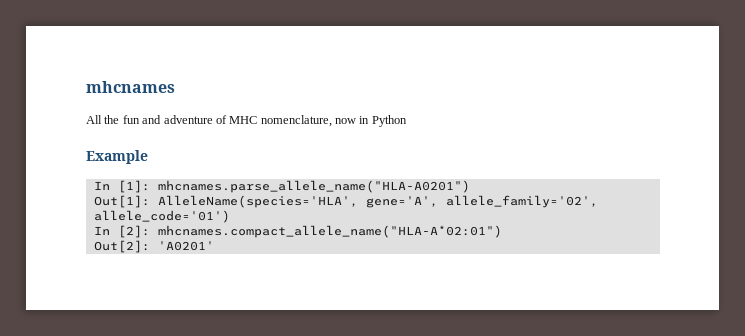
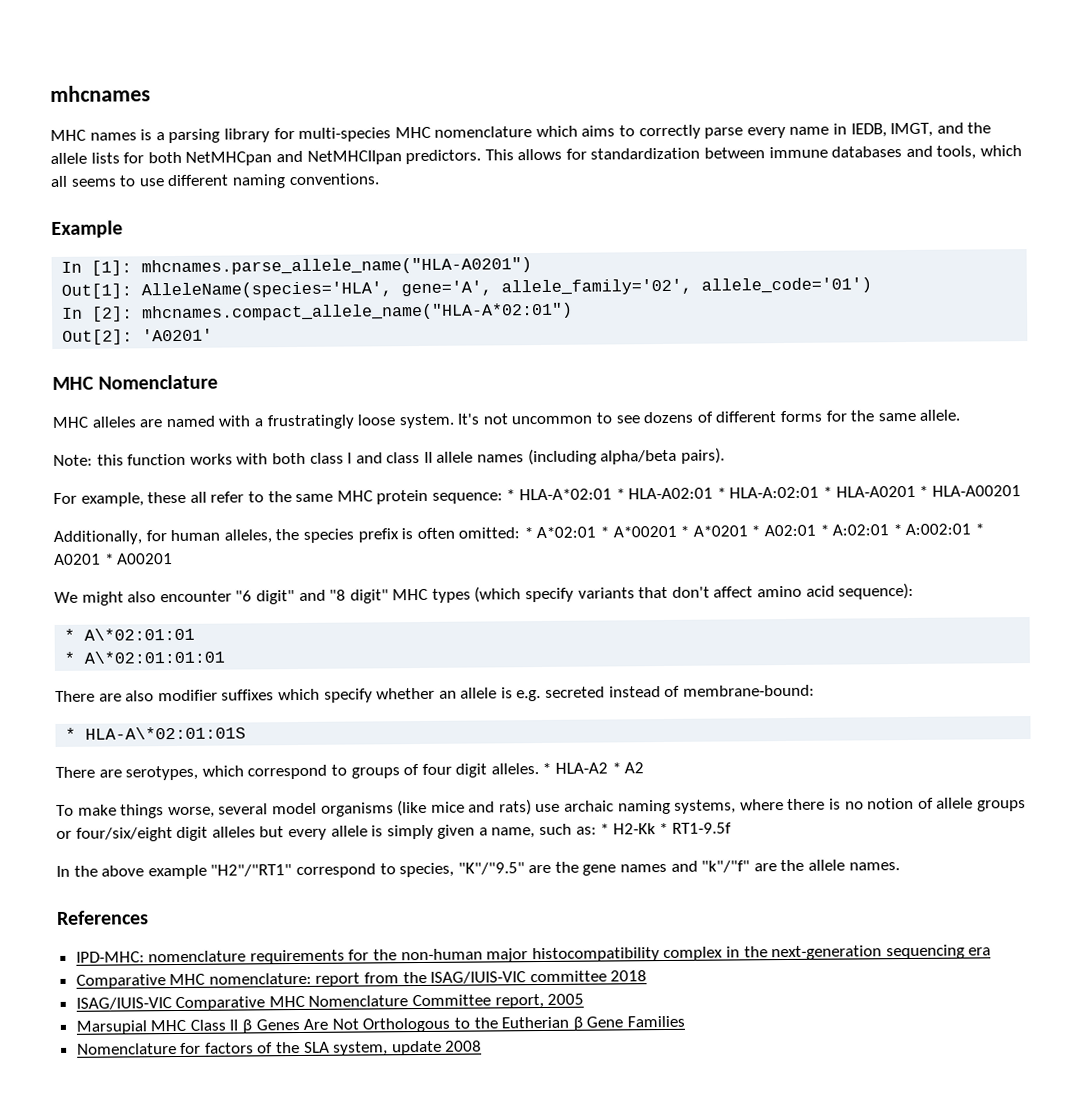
[86,115,407,127] All the fun and adventure of MHC nomenclature, now in Python -> [50,122,992,144] [50,145,1023,166] [50,173,380,189] MHC names is a parsing library for multi-species MHC nomenclature which aims to correctly parse every name in IEDB, IMGT, and the allele lists for both NetMHCpan and NetMHCIIpan predictors. This allows for standardization between immune databases and tools, which all seems to use different naming conventions.
(214, 246) none -> [52,374,219,391] [52,409,961,430] [53,447,725,467] [53,485,1021,507] [53,523,984,545] [54,553,174,565] [54,582,915,606] [64,627,196,641] [64,650,226,664] [55,684,815,703] [65,726,247,740] [55,762,645,781] [56,797,1026,819] [56,822,733,842] [56,859,900,880] [56,910,149,925] [75,944,992,965] [75,970,648,989] [75,993,585,1012] [75,1015,685,1035] [76,1040,483,1056] // MHC Nomenclature // MHC alleles are named with a frustratingly loose system. It's not uncommon to see dozens of different forms for the same allele. // Note: this function works with both class I and class II allele names (including alpha/beta pairs). // For example, these all refer to the same MHC protein sequence: * HLA-A*02:01 * HLA-A02:01 * HLA-A:02:01 * HLA-A0201 * HLA-A00201 // Additionally, for human alleles, the species prefix is often omitted: * A*02:01 * A*00201 * A*0201 * A02:01 * A:02:01 * A:002:01 * A0201 * A00201 // We might also encounter "6 digit" and "8 digit" MHC types (which specify variants that don't affect amino acid sequence): // * A\*02:01:01 // * A\*02:01:01:01 // There are also modifier suffixes which specify whether an allele is e.g. secreted instead of membrane-bound: // * HLA-A\*02:01:01S // There are serotypes, which correspond to groups of four digit alleles. * HLA-A2 * A2 // To make things worse, several model organisms (like mice and rats) use archaic naming systems, where there is no notion of allele groups or four/six/eight digit alleles but every allele is simply given a name, such as: * H2-Kk * RT1-9.5f // In the above example "H2"/"RT1" correspond to species, "K"/"9.5" are the gene names and "k"/"f" are the allele names. // References // IPD-MHC: nomenclature requirements for the non-human major histocompatibility complex in the next-generation sequencing era // Comparative MHC nomenclature: report from the ISAG/IUIS-VIC committee 2018 // ISAG/IUIS-VIC Comparative MHC Nomenclature Committee report, 2005 // Marsupial MHC Class II β Genes Are Not Orthologous to the Eutherian β Gene Families // Nomenclature for factors of the SLA system, update 2008

